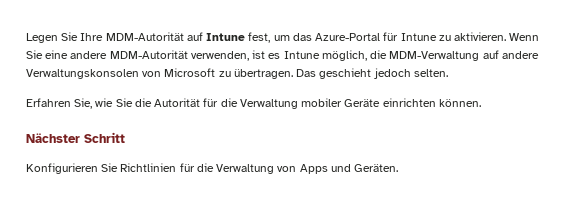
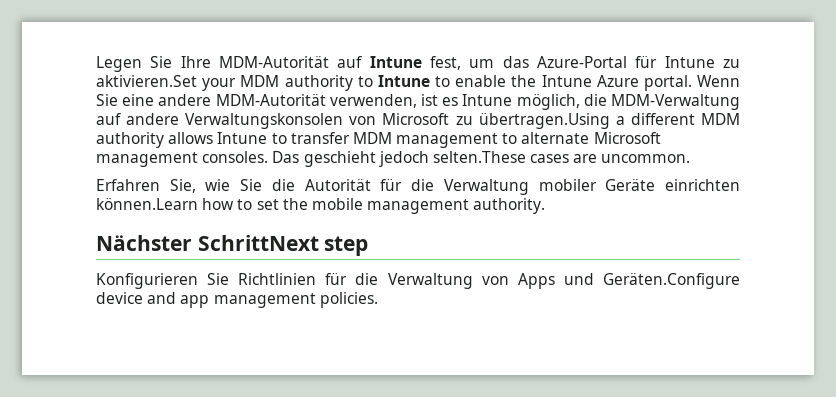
[454,32,507,41] aktivieren. -> [96,75,692,91] aktivieren.Set your MDM authority to Intune to enable the Intune Azure portal.
[233,68,448,79] übertragen. Das geschieht jedoch selten. -> [478,113,740,129] [96,132,661,148] [96,151,691,167] übertragen.Using a different MDM authority allows Intune to transfer MDM management to alternate Microsoft management consoles. Das geschieht jedoch selten.These cases are uncommon.
[438,99,481,107] können. -> [96,198,546,214] können.Learn how to set the mobile management authority.
[84,132,125,143] Schritt -> [197,235,369,256] SchrittNext step
[354,164,399,172] Geräten. -> [603,273,741,289] [96,292,378,308] Geräten.Configure device and app management policies.

